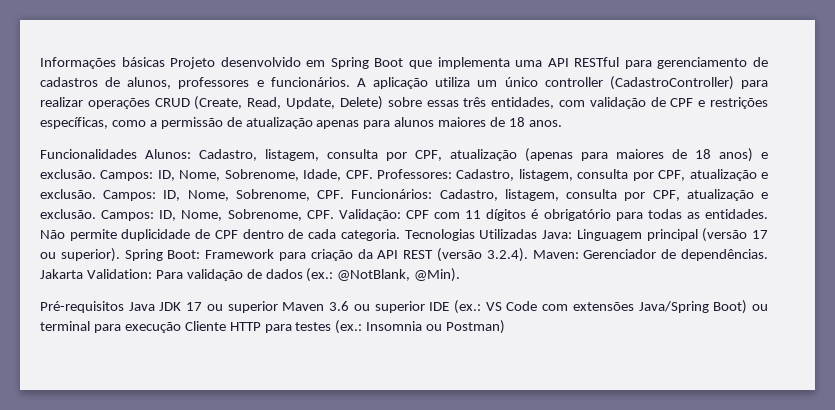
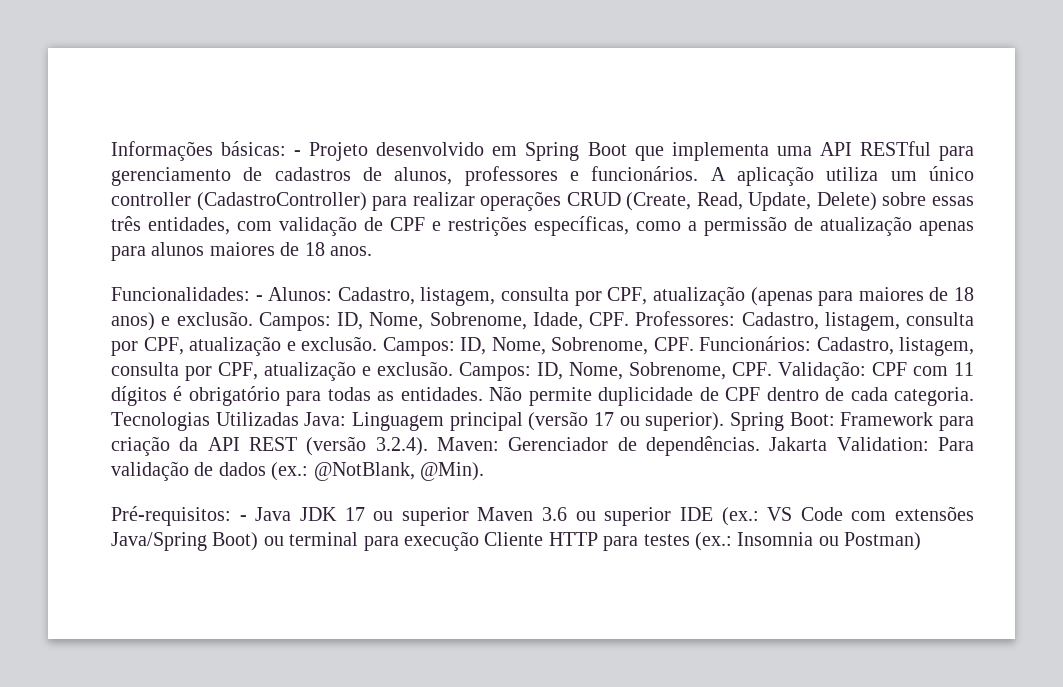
[121,57,165,67] básicas -> [221,141,302,156] básicas: -
[40,149,137,159] Funcionalidades -> [111,287,263,301] Funcionalidades: -
[40,301,124,313] Pré-requisitos -> [111,506,247,526] Pré-requisitos: -

